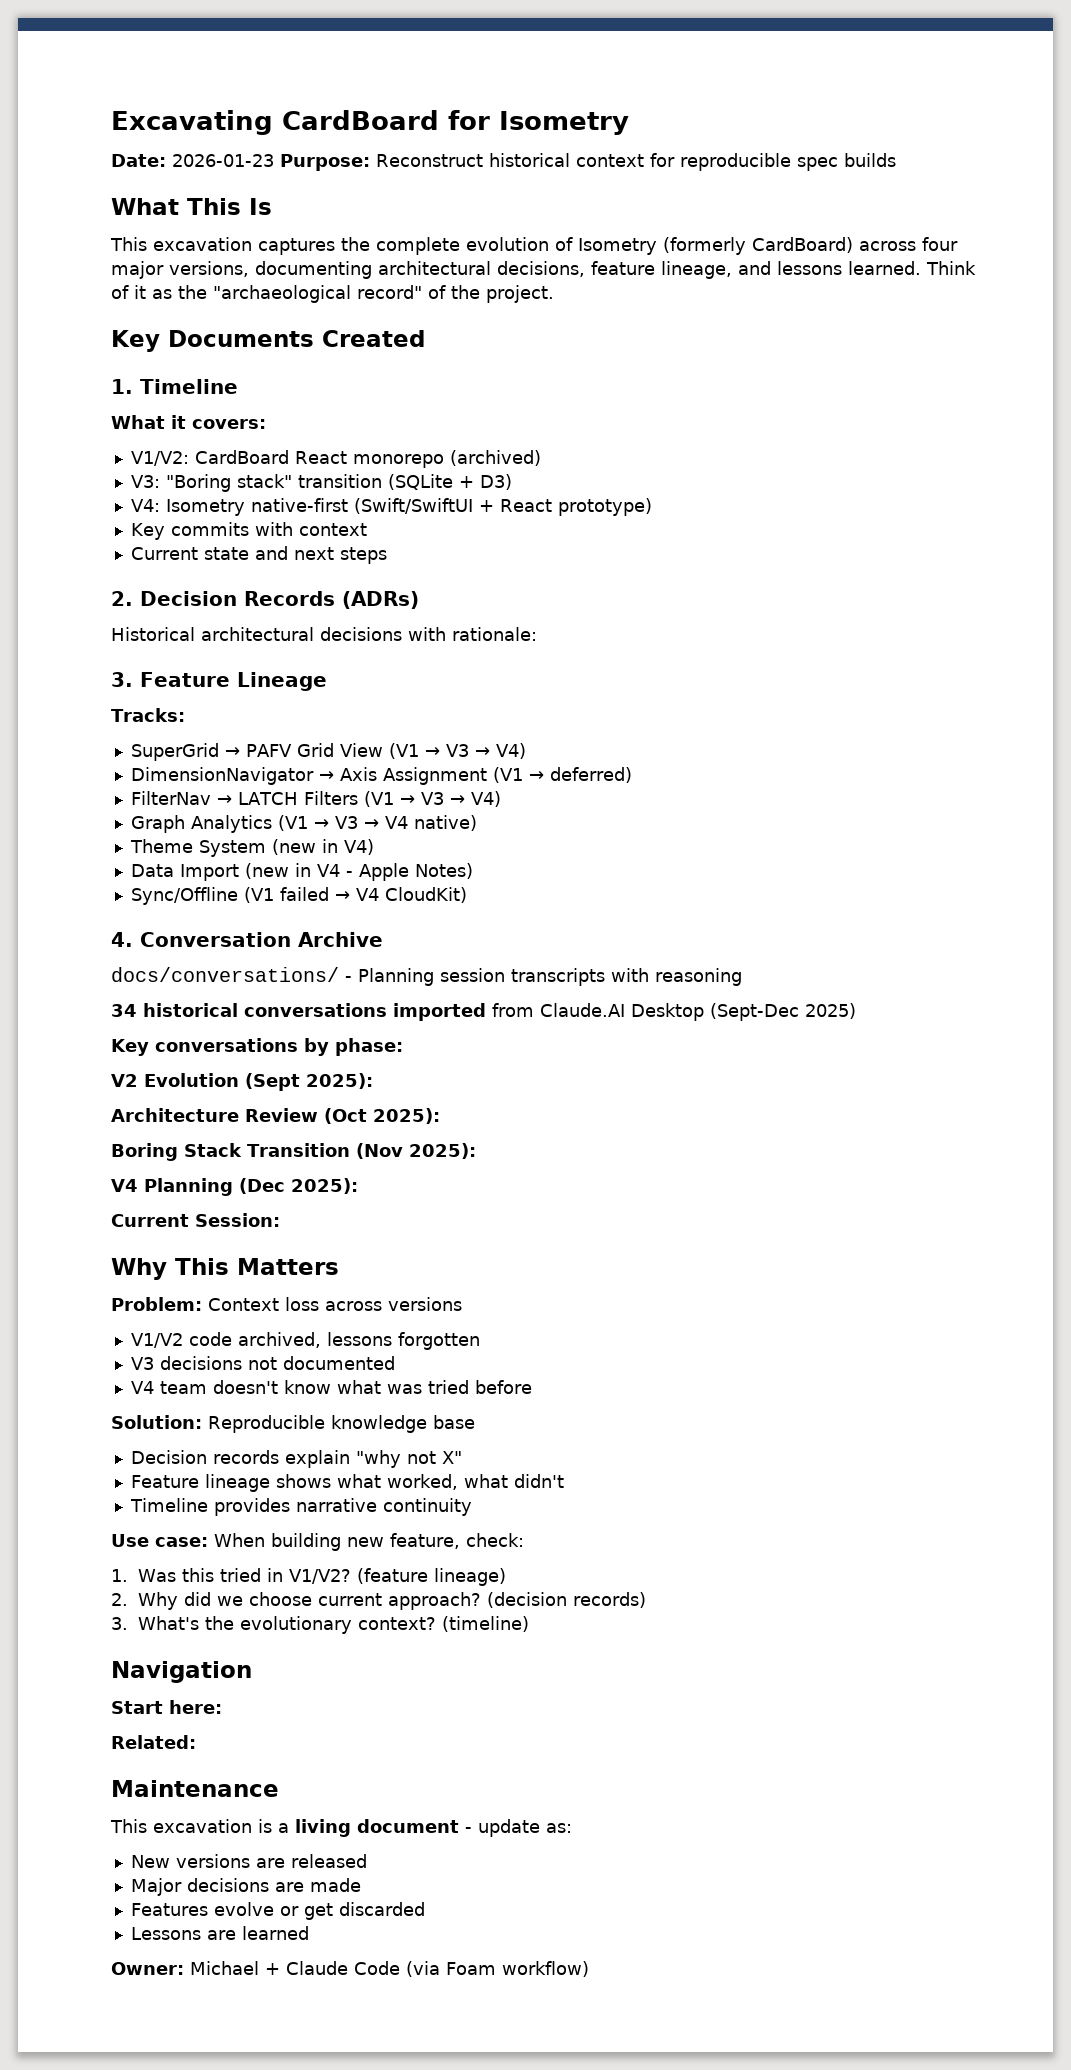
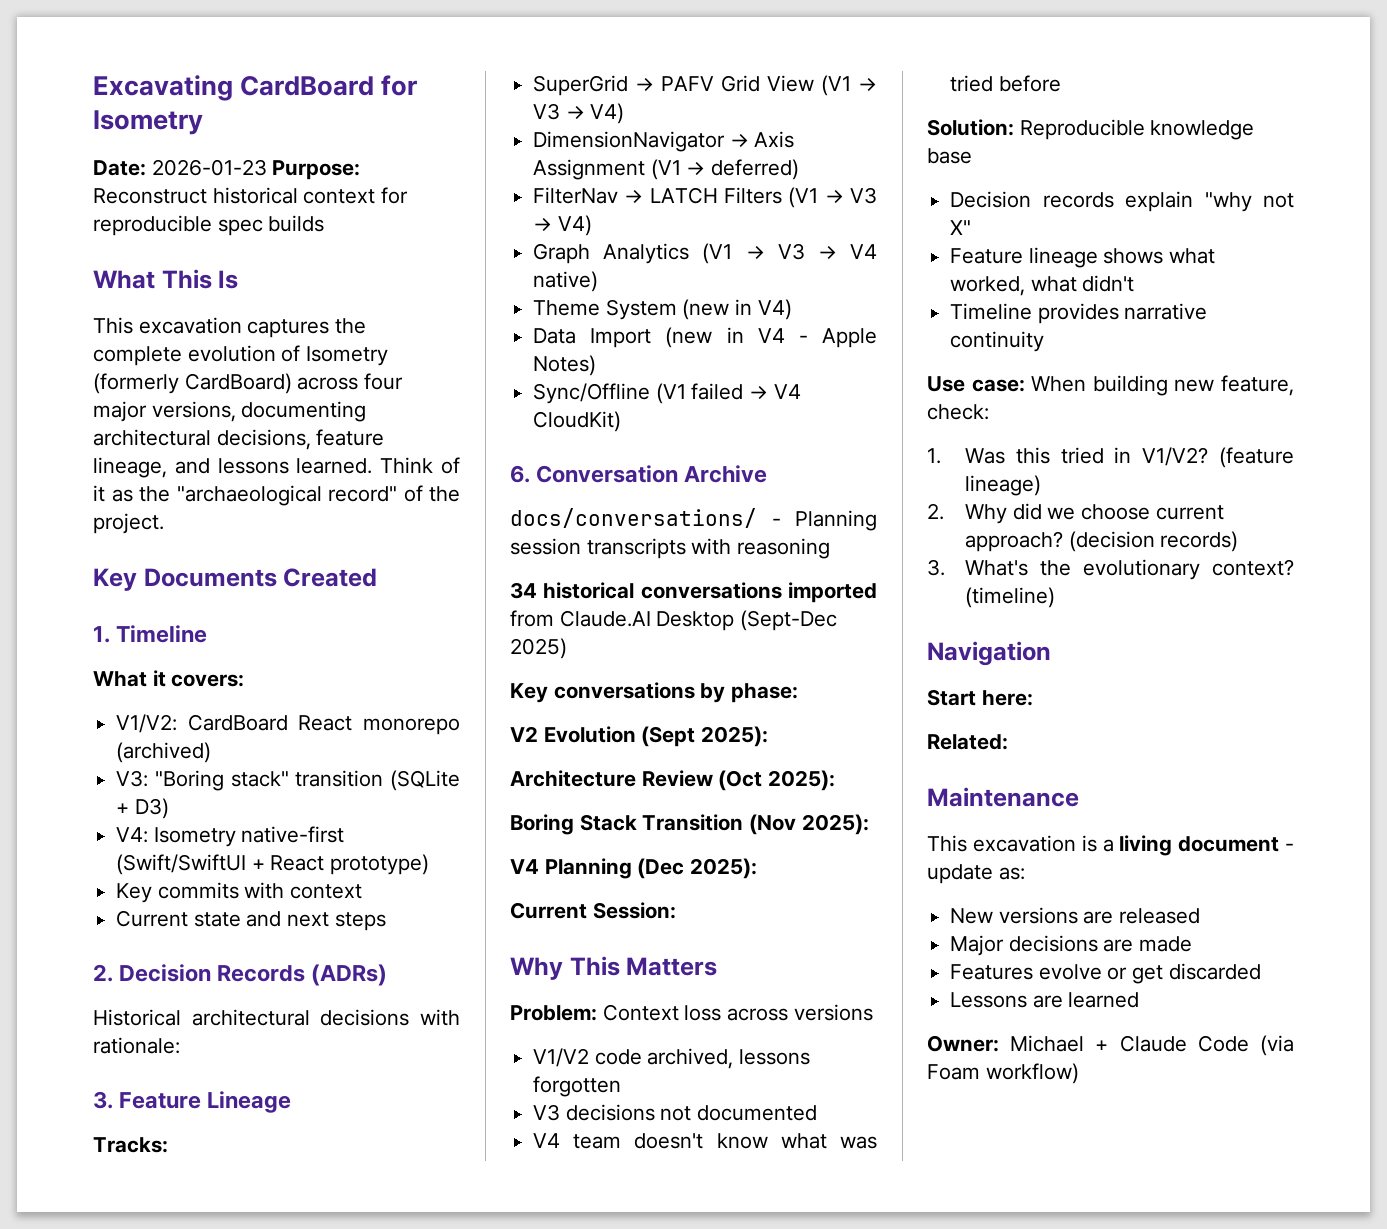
[111,932,133,947] 4. -> [510,465,530,483] 6.

